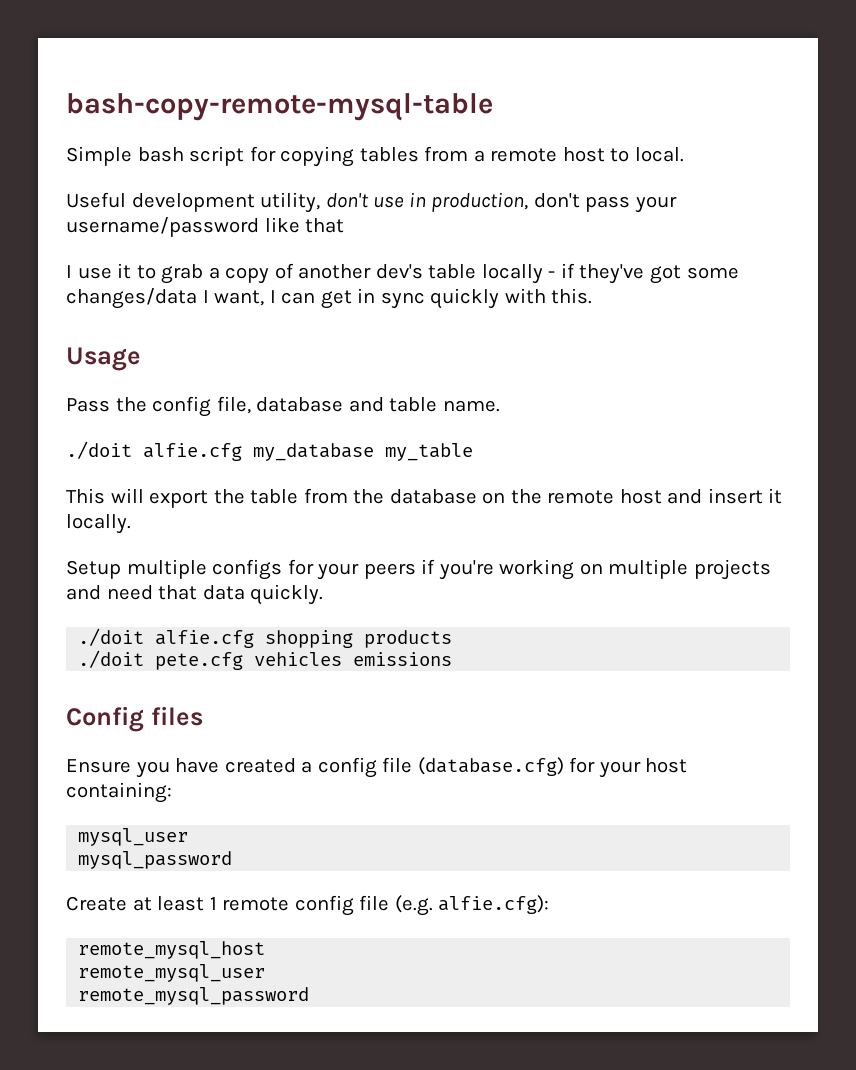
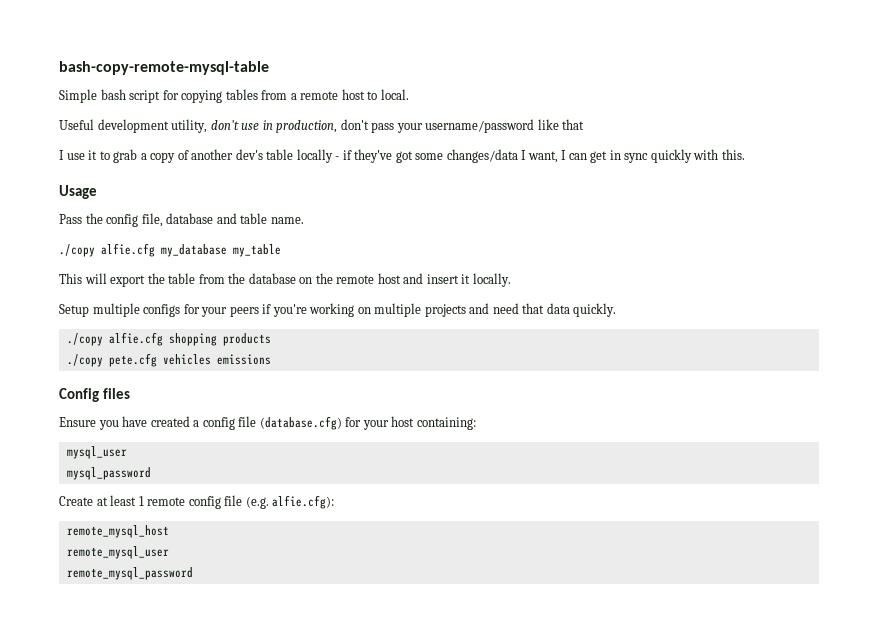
[66,441,132,459] ./doit -> [59,244,95,257] ./copy
[78,628,145,646] ./doit -> [66,333,103,346] ./copy
[78,650,145,668] ./doit -> [66,354,103,367] ./copy

